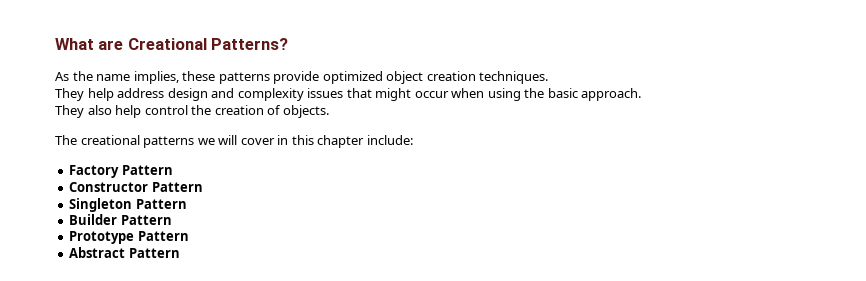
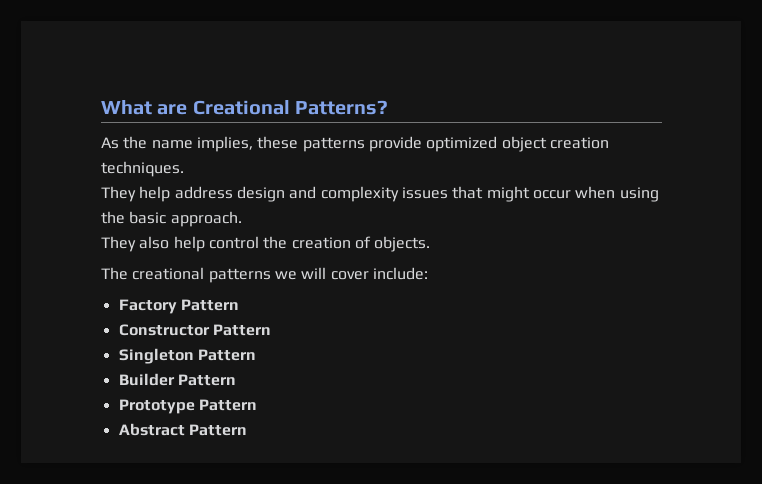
[277,135,365,148] in this chapter -> (369, 275) none

